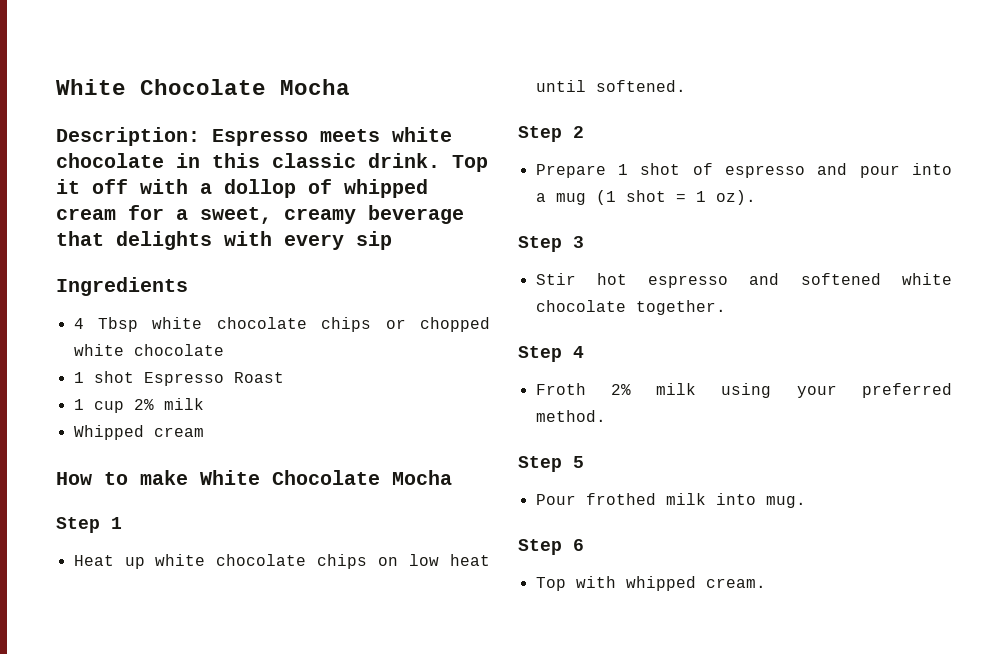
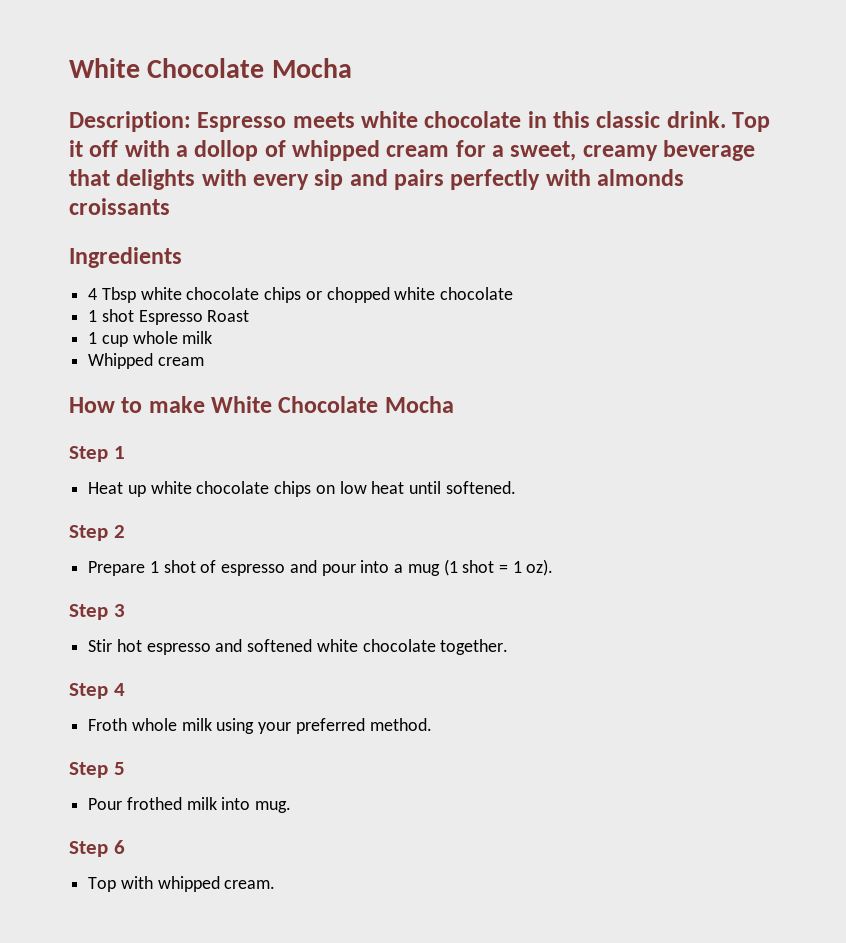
(392, 240) none -> [349,169,685,190] [69,198,170,215] and pairs perfectly with almonds croissants
[133,399,154,410] 2% -> [132,331,178,344] whole
[610,384,631,395] 2% -> [131,718,177,731] whole

